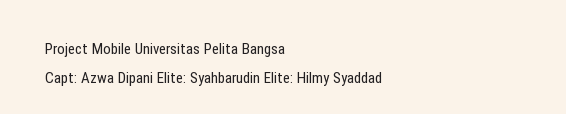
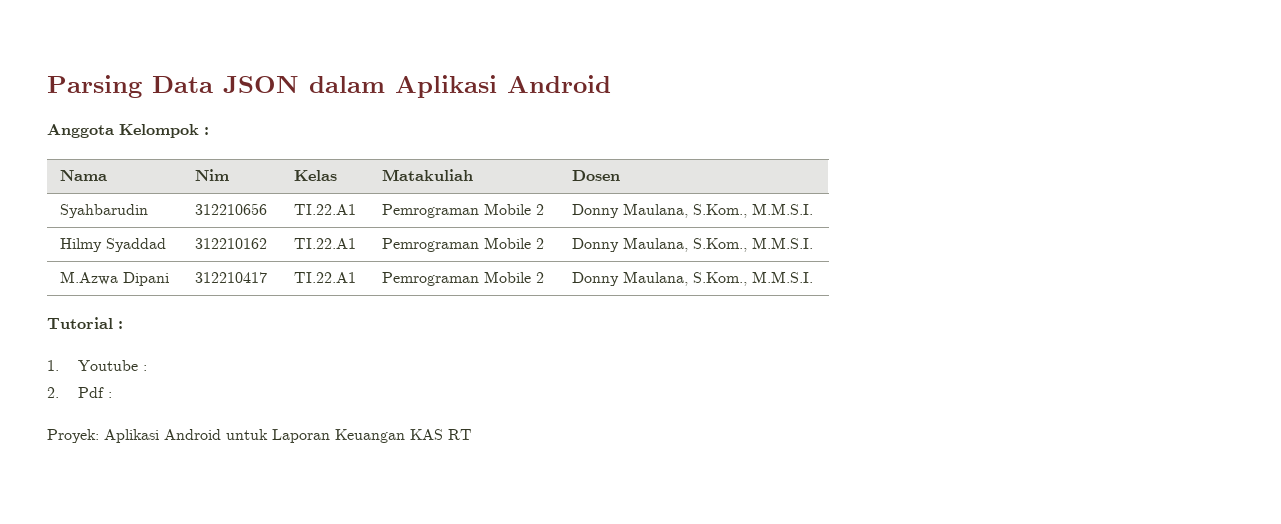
[45,43,286,57] [45,72,383,86] Project Mobile Universitas Pelita Bangsa // Capt: Azwa Dipani Elite: Syahbarudin Elite: Hilmy Syaddad -> [47,75,611,98] [47,124,209,138] [59,170,107,181] [194,169,229,181] [293,170,337,181] [381,169,473,181] [571,170,620,181] [59,204,148,218] [194,203,267,215] [293,204,356,215] [381,203,544,218] [571,203,813,218] [59,238,166,252] [194,238,267,249] [293,238,356,249] [381,237,544,252] [571,237,813,252] [59,271,169,286] [194,272,267,283] [293,272,356,283] [381,271,544,286] [571,271,813,286] [47,317,123,329] [47,360,148,371] [47,387,113,398] [47,429,472,443] Parsing Data JSON dalam Aplikasi Android // Anggota Kelompok : // Nama | Nim | Kelas | Matakuliah | Dosen // Syahbarudin | 312210656 | TI.22.A1 | Pemrograman Mobile 2 | Donny Maulana, S.Kom., M.M.S.I. // Hilmy Syaddad | 312210162 | TI.22.A1 | Pemrograman Mobile 2 | Donny Maulana, S.Kom., M.M.S.I. // M.Azwa Dipani | 312210417 | TI.22.A1 | Pemrograman Mobile 2 | Donny Maulana, S.Kom., M.M.S.I. // Tutorial : // 1. Youtube : // 2. Pdf : // Proyek: Aplikasi Android untuk Laporan Keuangan KAS RT

